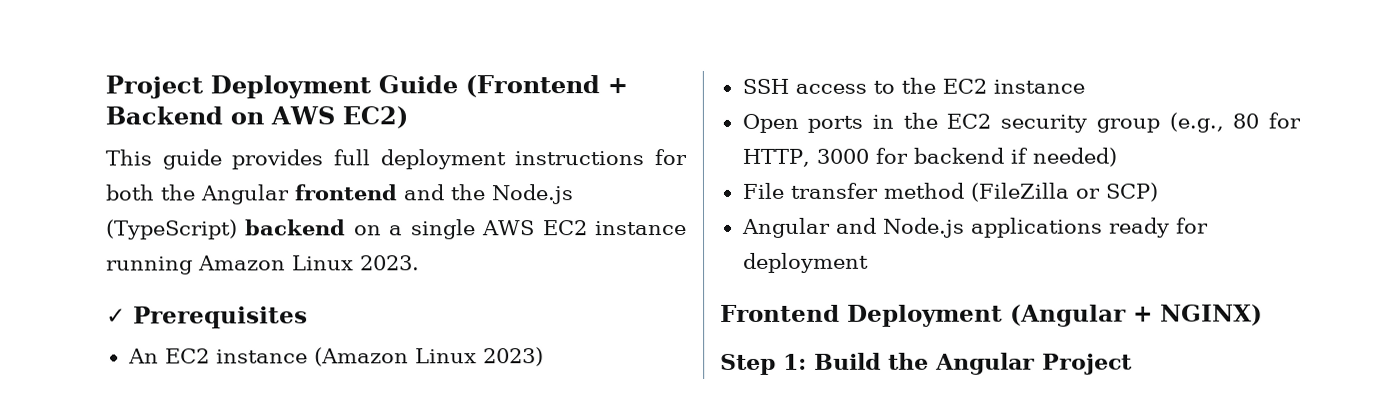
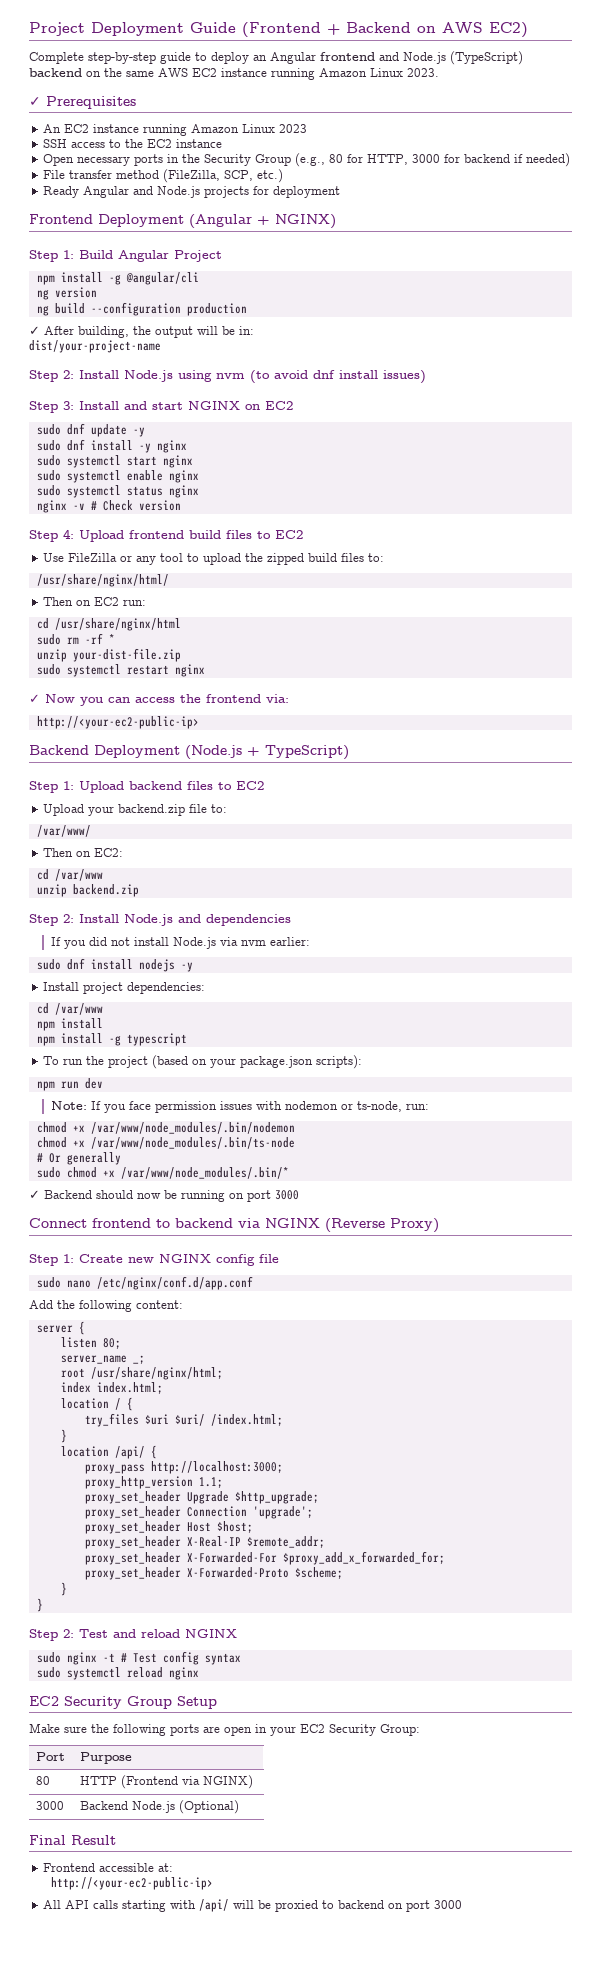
[105,149,687,170] [105,184,195,201] This guide provides full deployment instructions for both the -> [29,52,267,64] Complete step-by-step guide to deploy an
[450,184,485,201] the -> (399, 56) none
[389,219,476,240] a single -> [104,68,154,77] the same
[313,347,544,367] (Amazon Linux 2023) -> [142,124,307,136] running Amazon Linux 2023
(799, 123) none -> [76,156,130,166] necessary
[946,113,1160,133] EC2 security group -> [203,154,291,166] Security Group
[969,182,1158,202] (FileZilla or SCP) // -> [162,169,283,183] [42,186,79,198] (FileZilla, SCP, etc.) // Ready
[970,217,1170,238] applications ready -> [203,186,249,198] projects
[888,352,929,370] the -> (113, 254) none
(1133, 364) none -> [36,272,199,285] [36,287,97,300] [36,302,247,316] [29,326,254,338] [29,340,161,353] [29,370,426,384] [29,401,293,413] [36,423,145,437] [36,439,187,453] [36,455,193,468] [36,470,199,483] [36,485,199,498] [36,500,181,513] [29,529,303,542] [42,553,384,565] [36,574,169,587] [42,597,146,606] [36,618,181,631] [36,633,115,645] [36,648,181,662] [36,664,205,677] [29,694,289,706] [36,716,199,729] [29,745,349,760] [29,781,264,793] [42,804,227,816] [36,825,91,837] [42,848,123,857] [36,869,103,881] [36,884,139,897] [29,914,291,926] [51,937,311,949] [36,958,193,972] [42,982,205,994] [36,1003,103,1015] [36,1018,103,1031] [36,1033,187,1046] [42,1055,362,1069] [36,1078,103,1091] [51,1101,430,1113] [36,1122,295,1134] [36,1137,295,1149] [36,1152,121,1165] [36,1167,289,1179] [29,1190,299,1202] [29,1218,439,1233] [29,1254,279,1266] [36,1276,253,1290] [29,1300,183,1312] [36,1321,85,1335] [60,1337,121,1349] [60,1355,145,1364] [60,1367,223,1380] [60,1382,163,1394] [60,1397,133,1411] [84,1413,283,1427] [60,1429,67,1443] [60,1445,157,1459] [84,1461,283,1474] [84,1476,223,1489] [84,1491,319,1504] [84,1506,313,1519] [84,1521,253,1534] [84,1536,325,1549] [84,1551,445,1565] [84,1567,343,1580] [60,1582,67,1596] [36,1598,43,1612] [29,1629,237,1641] [36,1651,241,1665] [36,1667,199,1680] [29,1696,217,1709] [29,1723,420,1736] [36,1752,66,1761] [80,1752,133,1764] [36,1776,51,1785] [80,1775,254,1789] [36,1801,65,1810] [80,1800,240,1814] [29,1835,116,1845] [42,1863,173,1872] [51,1877,214,1890] [42,1899,462,1912] // npm install -g @angular/cli // ng version // ng build --configuration production // ✓ After building, the output will be in: // dist/your-project-name // Step 2: Install Node.js using nvm (to avoid dnf install issues) // Step 3: Install and start NGINX on EC2 // sudo dnf update -y // sudo dnf install -y nginx // sudo systemctl start nginx // sudo systemctl enable nginx // sudo systemctl status nginx // nginx -v # Check version // Step 4: Upload frontend build files to EC2 // Use FileZilla or any tool to upload the zipped build files to: // /usr/share/nginx/html/ // Then on EC2 run: // cd /usr/share/nginx/html // sudo rm -rf * // unzip your-dist-file.zip // sudo systemctl restart nginx // ✓ Now you can access the frontend via: // http://<your-ec2-public-ip> // Backend Deployment (Node.js + TypeScript) // Step 1: Upload backend files to EC2 // Upload your backend.zip file to: // /var/www/ // Then on EC2: // cd /var/www // unzip backend.zip // Step 2: Install Node.js and dependencies // If you did not install Node.js via nvm earlier: // sudo dnf install nodejs -y // Install project dependencies: // cd /var/www // npm install // npm install -g typescript // To run the project (based on your package.json scripts): // npm run dev // Note: If you face permission issues with nodemon or ts-node, run: // chmod +x /var/www/node_modules/.bin/nodemon // chmod +x /var/www/node_modules/.bin/ts-node // # Or generally // sudo chmod +x /var/www/node_modules/.bin/* // ✓ Backend should now be running on port 3000 // Connect frontend to backend via NGINX (Reverse Proxy) // Step 1: Create new NGINX config file // sudo nano /etc/nginx/conf.d/app.conf // Add the following content: // server { // listen 80; // server_name _; // root /usr/share/nginx/html; // index index.html; // location / { // try_files $uri $uri/ /index.html; // } // location /api/ { // proxy_pass http://localhost:3000; // proxy_http_version 1.1; // proxy_set_header Upgrade $http_upgrade; // proxy_set_header Connection 'upgrade'; // proxy_set_header Host $host; // proxy_set_header X-Real-IP $remote_addr; // proxy_set_header X-Forwarded-For $proxy_add_x_forwarded_for; // proxy_set_header X-Forwarded-Proto $scheme; // } // } // Step 2: Test and reload NGINX // sudo nginx -t # Test config syntax // sudo systemctl reload nginx // EC2 Security Group Setup // Make sure the following ports are open in your EC2 Security Group: // Port | Purpose // 80 | HTTP (Frontend via NGINX) // 3000 | Backend Node.js (Optional) // Final Result // Frontend accessible at: // http://<your-ec2-public-ip> // All API calls starting with /api/ will be proxied to backend on port 3000

